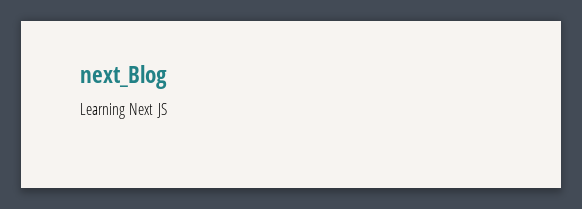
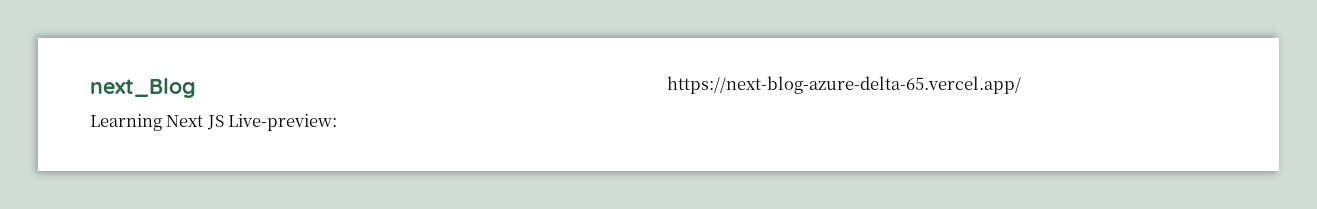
(167, 110) none -> [228,114,338,131] [667,76,1021,94] Live-preview: https://next-blog-azure-delta-65.vercel.app/

